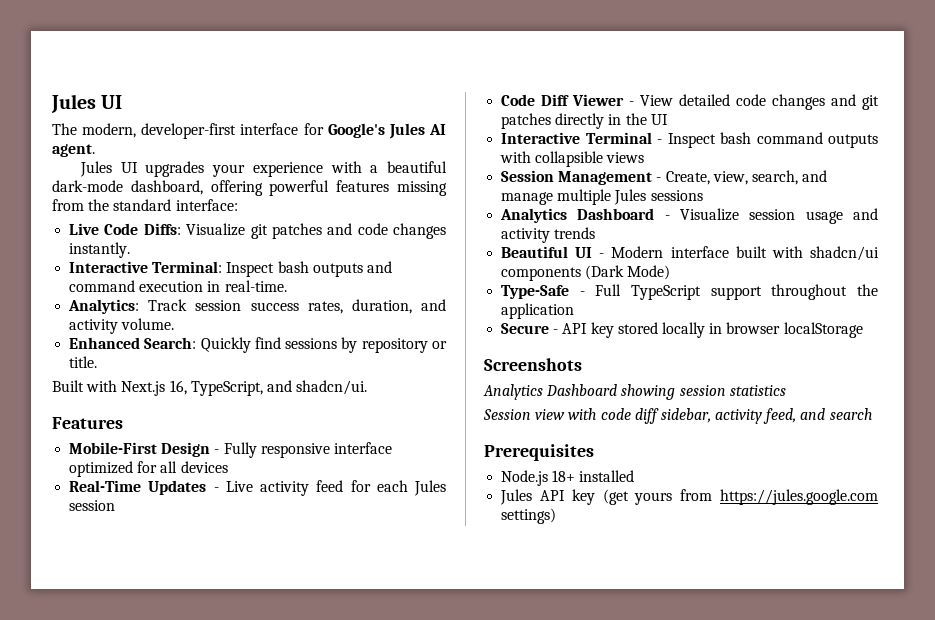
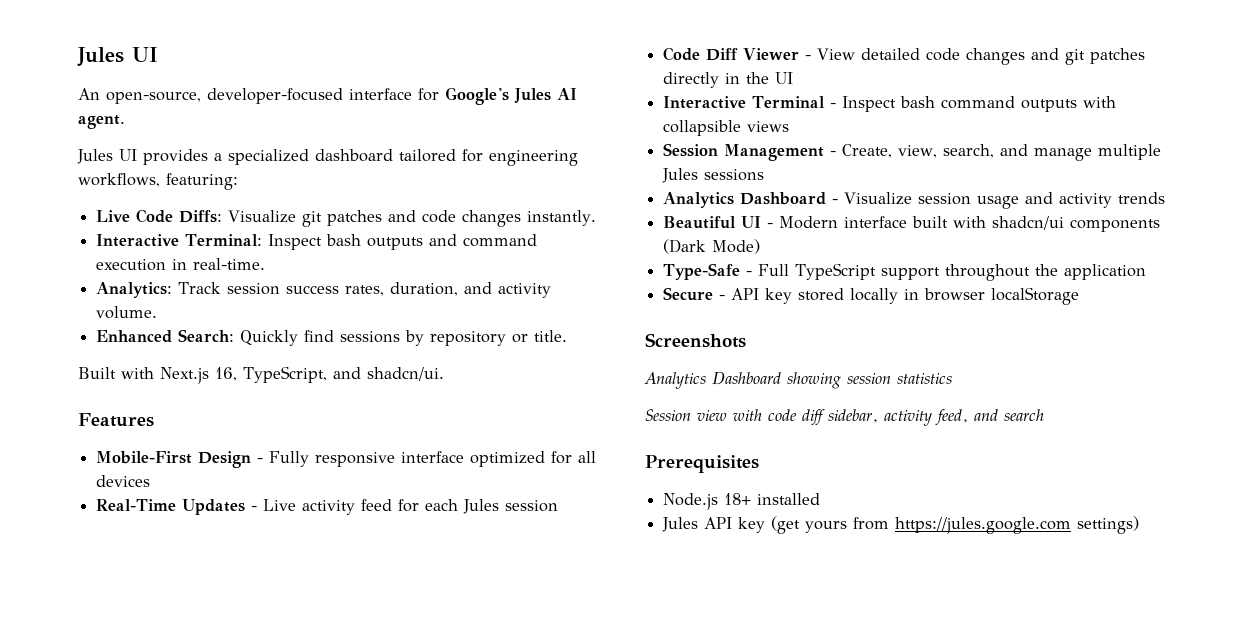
[52,123,237,139] The modern, developer-first -> [78,88,343,104] An open-source, developer-focused
[145,161,448,177] [52,180,448,196] [52,199,238,211] upgrades your experience with a beautiful dark-mode dashboard, offering powerful features missing from the standard interface: -> [143,149,578,166] [78,173,238,190] provides a specialized dashboard tailored for engineering workflows, featuring:

